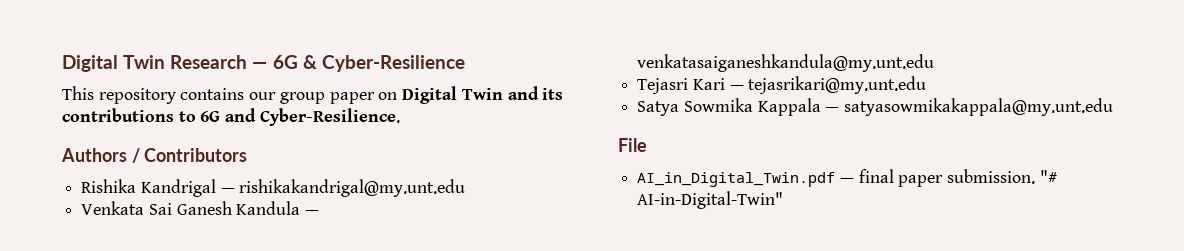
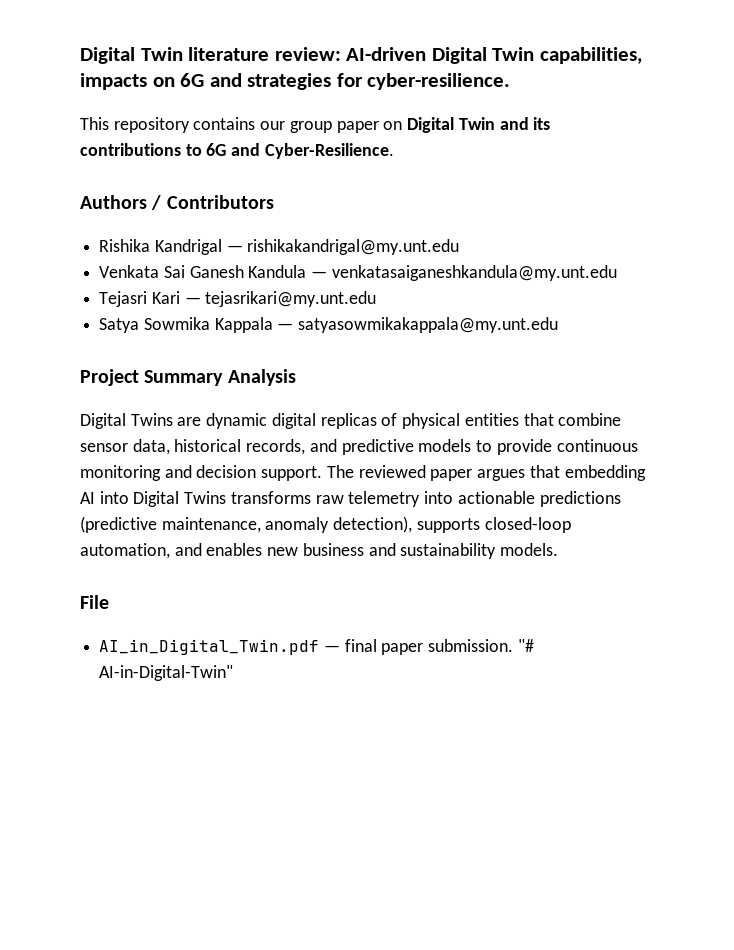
[62,55,465,72] Digital Twin Research — 6G & Cyber-Resilience -> [80,47,642,64] [80,73,511,90] Digital Twin literature review: AI-driven Digital Twin capabilities, impacts on 6G and strategies for cyber-resilience.
(1114, 107) none -> [80,369,296,386] [80,413,622,429] [80,439,638,455] [80,465,646,481] [80,491,621,507] [80,516,571,533] [80,543,559,559] // Project Summary Analysis // Digital Twins are dynamic digital replicas of physical entities that combine sensor data, historical records, and predictive models to provide continuous monitoring and decision support. The reviewed paper argues that embedding AI into Digital Twins transforms raw telemetry into actionable predictions (predictive maintenance, anomaly detection), supports closed-loop automation, and enables new business and sustainability models.

